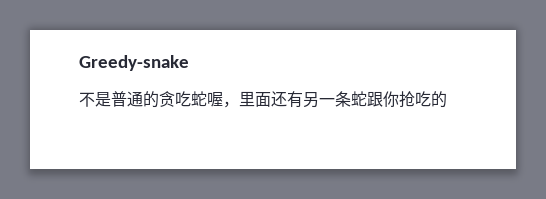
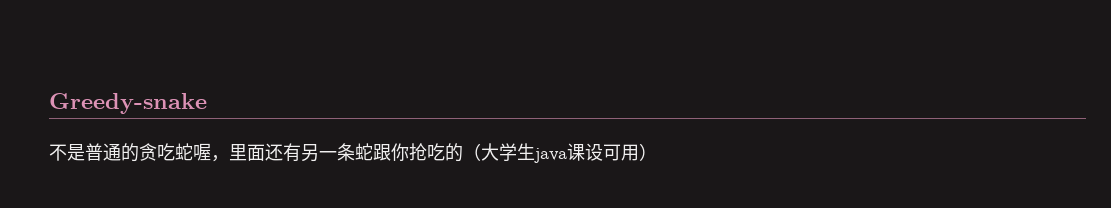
(447, 99) none -> [463,143,657,163] （大学生java课设可用）

